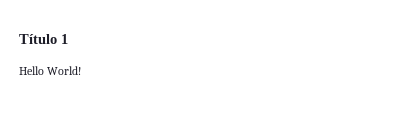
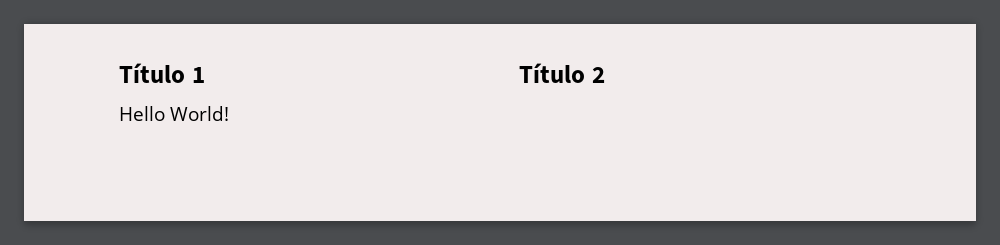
(82, 70) none -> [519,63,605,83] // Título 2

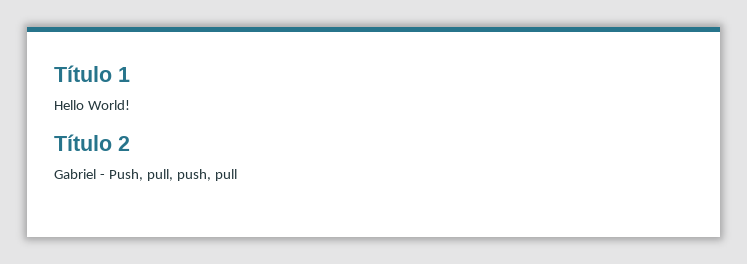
(605, 75) none -> [54,169,237,181] // Gabriel - Push, pull, push, pull

